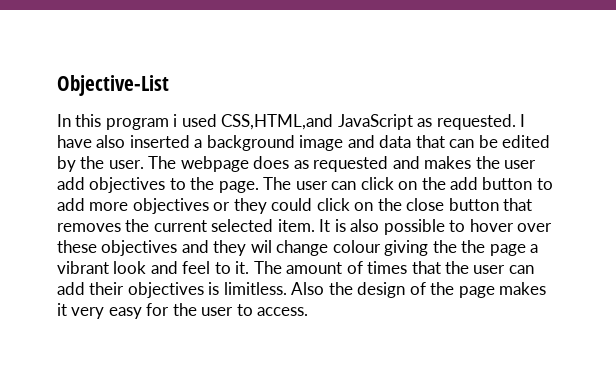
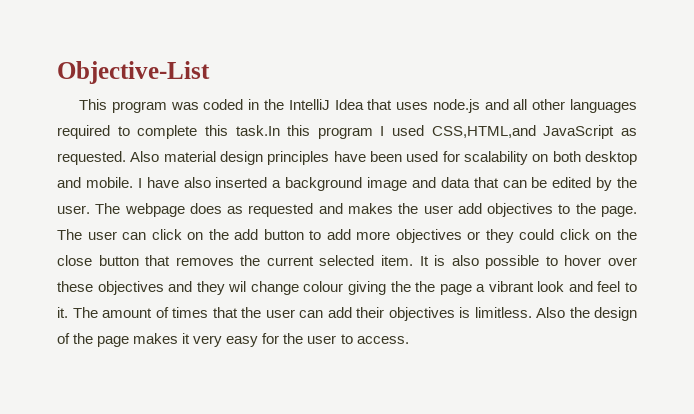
[57,114,71,127] In -> [79,99,637,113] [57,125,280,139] This program was coded in the IntelliJ Idea that uses node.js and all other languages required to complete this task.In
[173,114,178,127] i -> [380,126,385,136] I
(516, 122) none -> [130,151,637,165] [57,177,133,188] Also material design principles have been used for scalability on both desktop and mobile.

